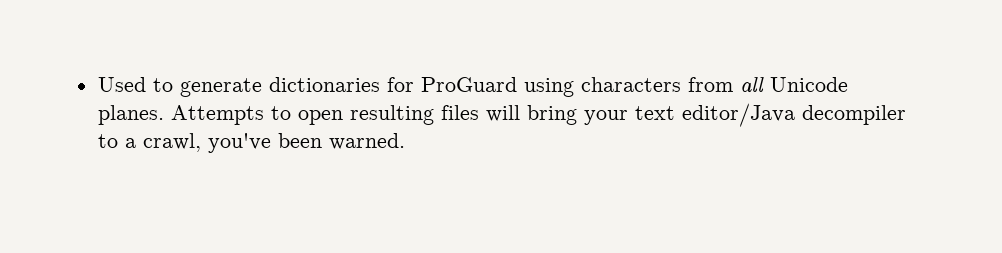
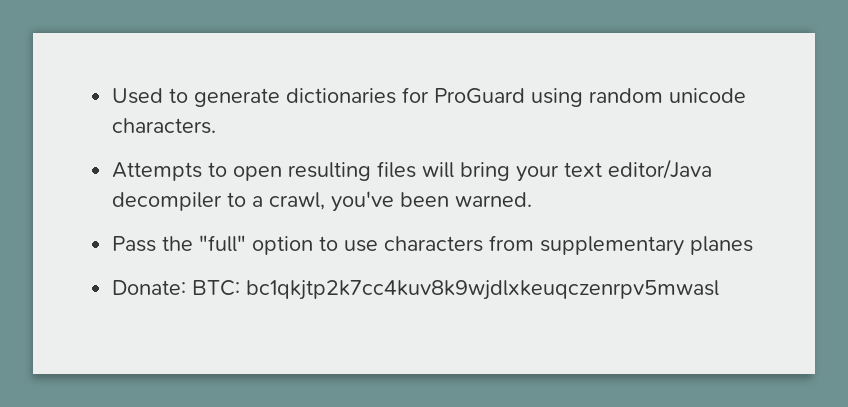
[580,77,848,93] [97,105,164,125] characters from all Unicode planes. -> [589,88,747,103] [112,118,217,134] random unicode characters. //
(405, 141) none -> [112,235,754,256] [112,280,720,300] // Pass the "full" option to use characters from supplementary planes // Donate: BTC: bc1qkjtp2k7cc4kuv8k9wjdlxkeuqczenrpv5mwasl

